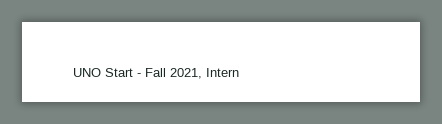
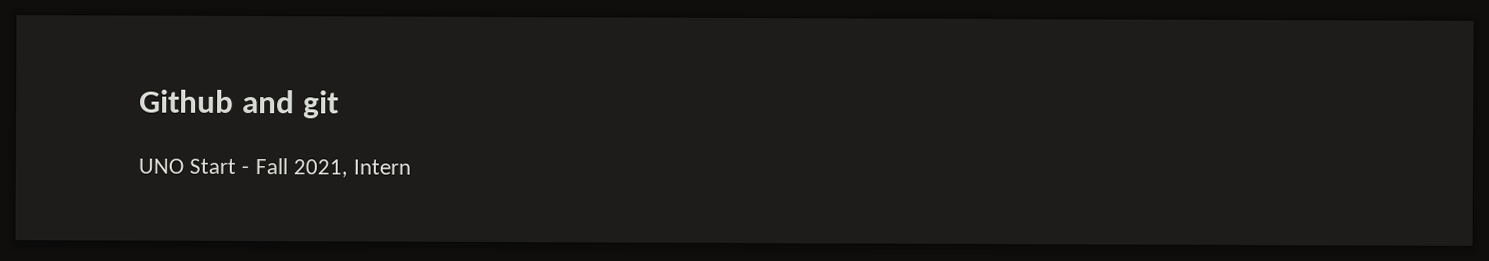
(73, 72) none -> [139,89,339,119] Github and git //

